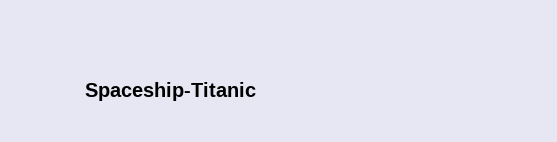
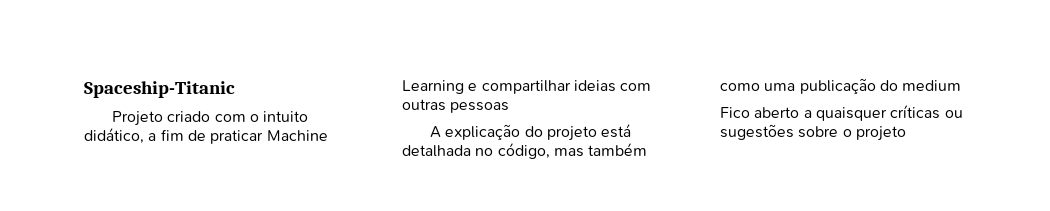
(256, 91) none -> [111,111,309,126] [84,128,328,144] [402,80,652,94] [402,99,510,113] [429,124,632,141] [402,143,648,159] [720,78,962,94] [720,105,963,121] [720,124,906,141] // Projeto criado com o intuito didático, a fim de praticar Machine Learning e compartilhar ideias com outras pessoas // A explicação do projeto está detalhada no código, mas também como uma publicação do medium // Fico aberto a quaisquer críticas ou sugestões sobre o projeto

